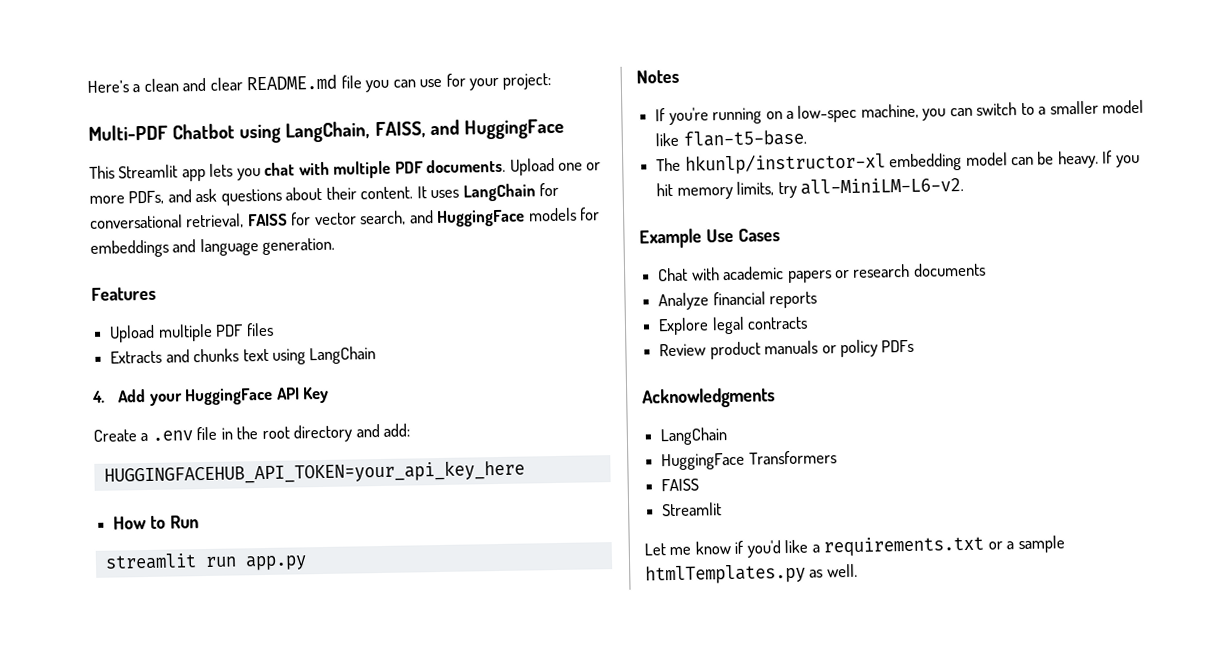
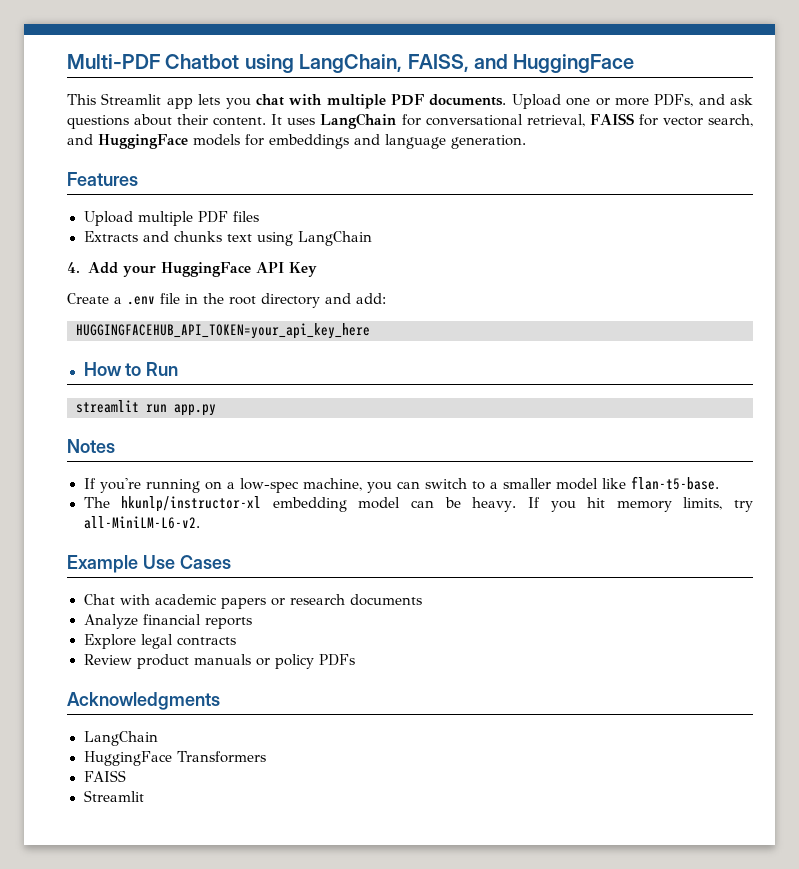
[87,73,552,93] Here’s a clean and clear README.md file you can use for your project: // -> (67, 61) none
[644,535,1065,558] [645,563,858,585] // Let me know if you'd like a requirements.txt or a sample htmlTemplates.py as well. -> (144, 796) none

